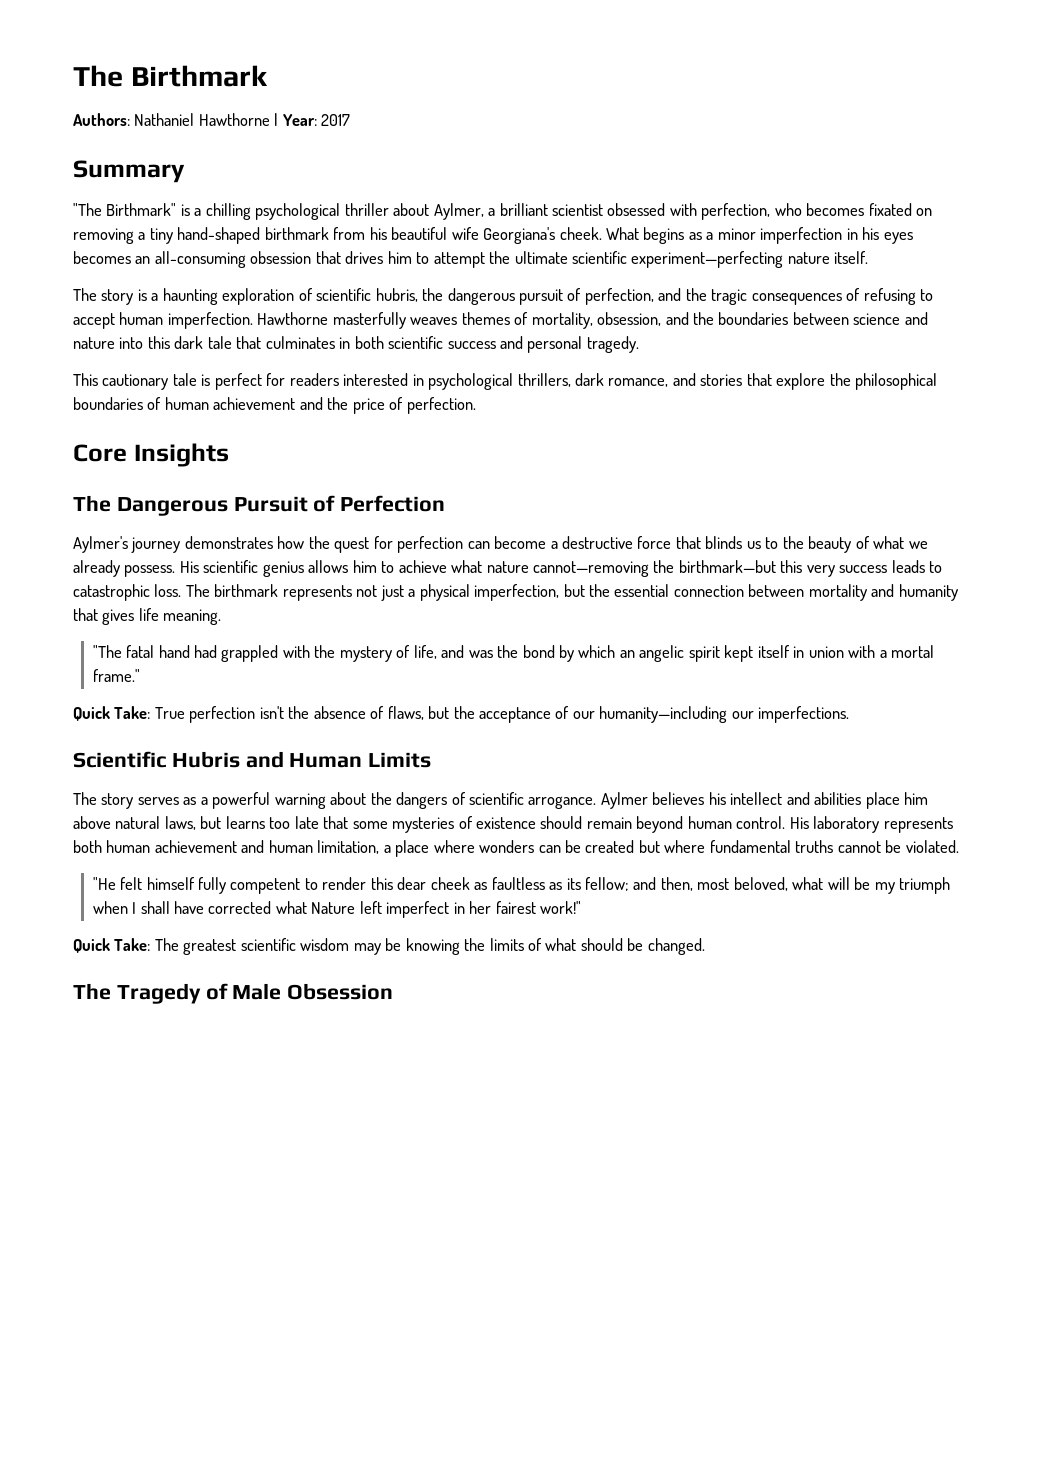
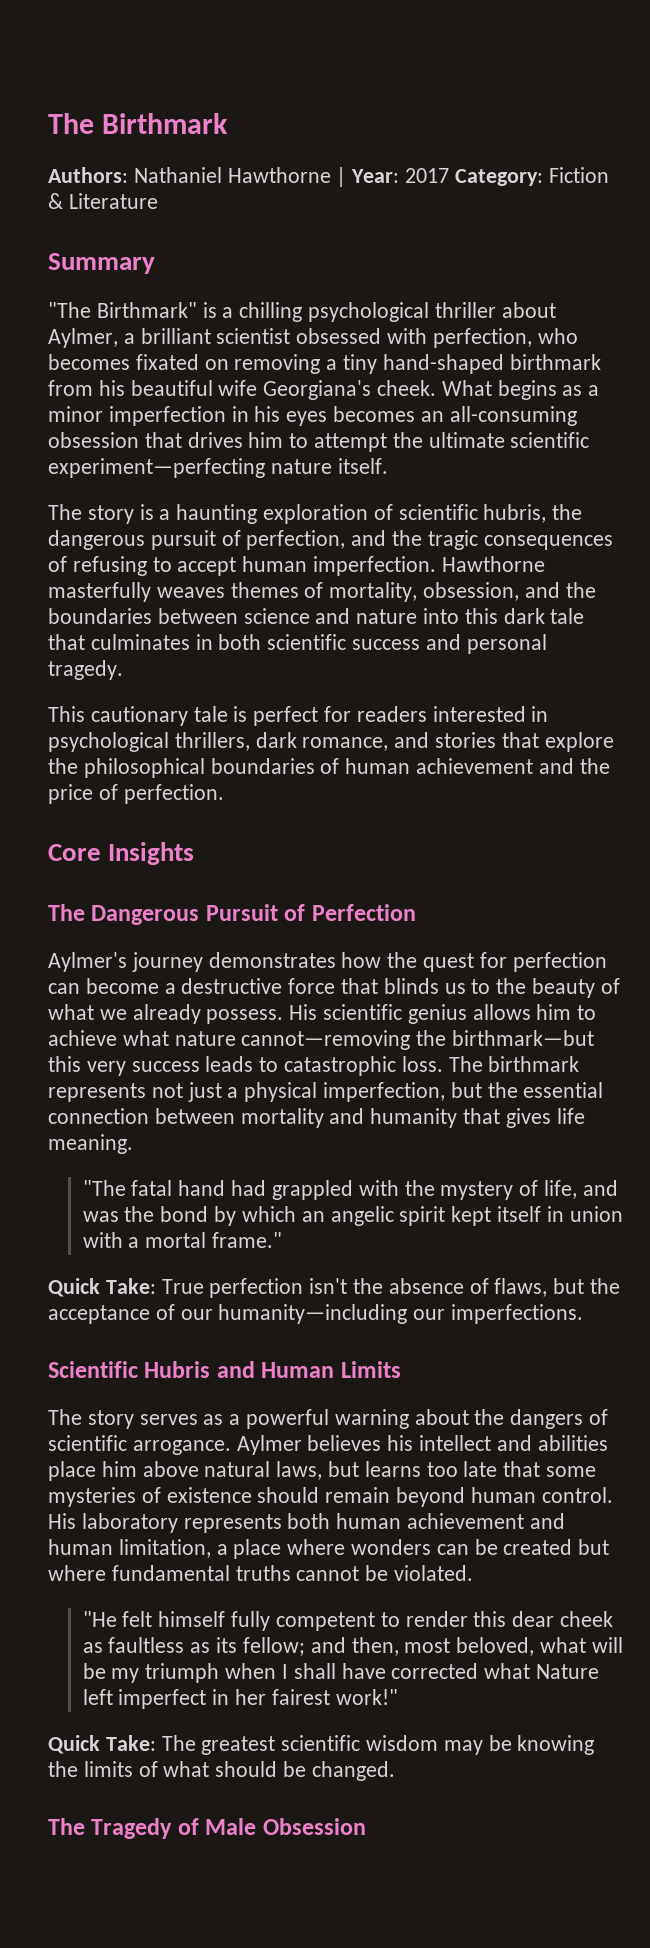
(351, 120) none -> [454,167,609,186] [48,193,158,209] Category: Fiction & Literature

